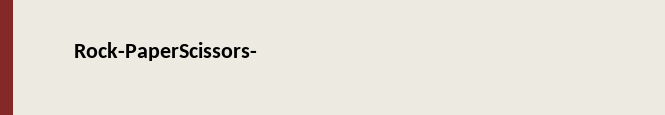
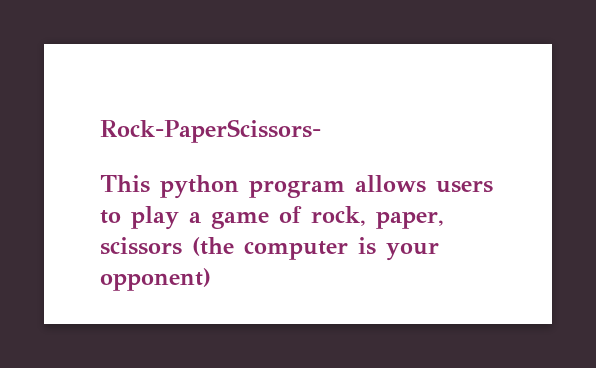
(257, 51) none -> [100,175,493,199] [100,206,444,230] [100,237,439,261] [100,268,211,291] // This python program allows users to play a game of rock, paper, scissors (the computer is your opponent)

